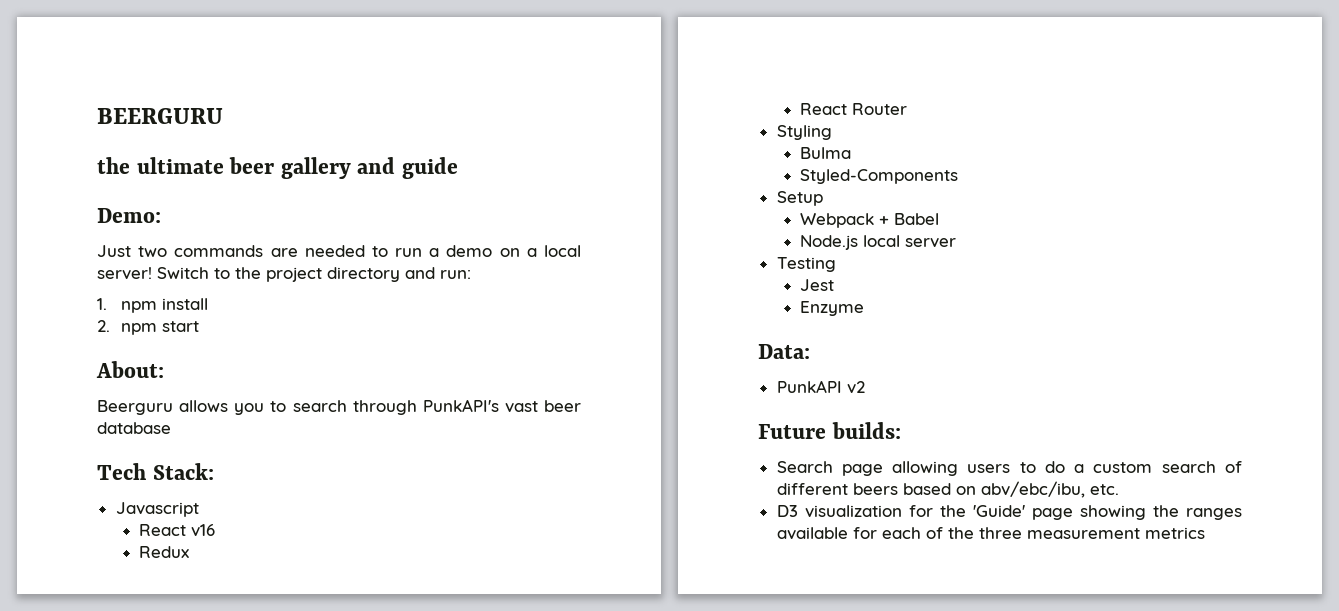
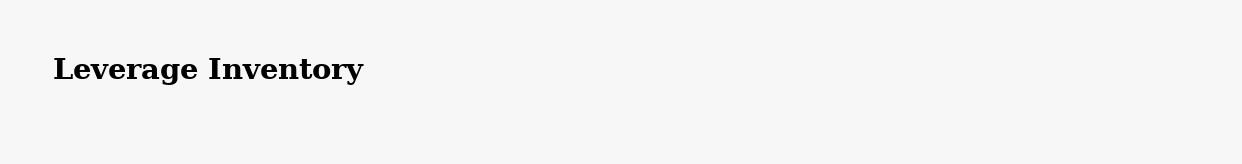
[97,108,223,124] [97,157,459,179] [97,208,161,223] [97,245,581,257] [97,267,471,282] [97,298,208,313] [97,320,199,335] [96,361,164,378] [97,399,581,415] [97,422,171,434] [97,463,214,480] [115,502,199,517] [139,524,216,537] [139,546,190,558] [800,103,908,115] [776,125,832,140] [800,147,852,159] [800,169,959,184] [776,191,823,206] [800,213,940,228] [800,235,957,250] [776,257,836,272] [800,279,835,291] [800,301,865,316] [758,344,810,359] [776,380,865,394] [758,422,901,439] [776,461,1242,476] [776,481,1119,498] [776,505,1242,520] [776,527,1205,540] BEERGURU // the ultimate beer gallery and guide // Demo: // Just two commands are needed to run a demo on a local server! Switch to the project directory and run: // 1. npm install // 2. npm start // About: // Beerguru allows you to search through PunkAPI's vast beer database // Tech Stack: // Javascript // React v16 // Redux // React Router // Styling // Bulma // Styled-Components // Setup // Webpack + Babel // Node.js local server // Testing // Jest // Enzyme // Data: // PunkAPI v2 // Future builds: // Search page allowing users to do a custom search of different beers based on abv/ebc/ibu, etc. // D3 visualization for the 'Guide' page showing the ranges available for each of the three measurement metrics -> [53,58,364,85] Leverage Inventory

